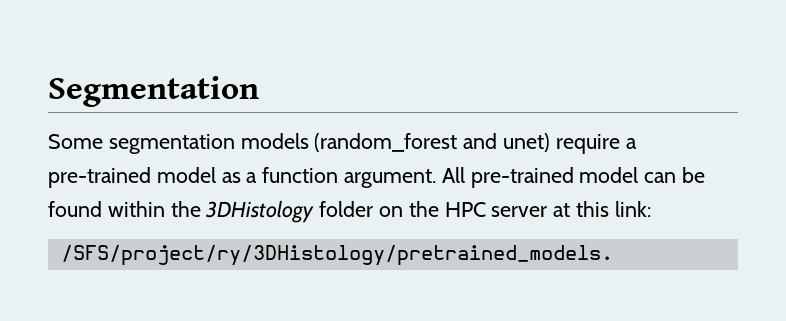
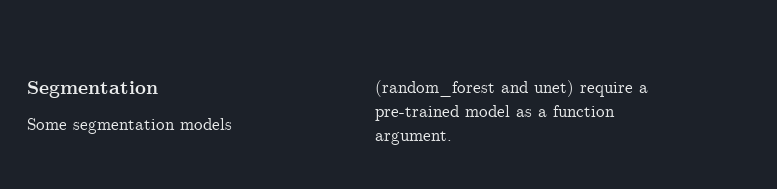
[441,167,706,188] [48,200,651,223] [60,245,613,266] All pre-trained model can be found within the 3DHistology folder on the HPC server at this link: // /SFS/project/ry/3DHistology/pretrained_models. -> (452, 138) none

